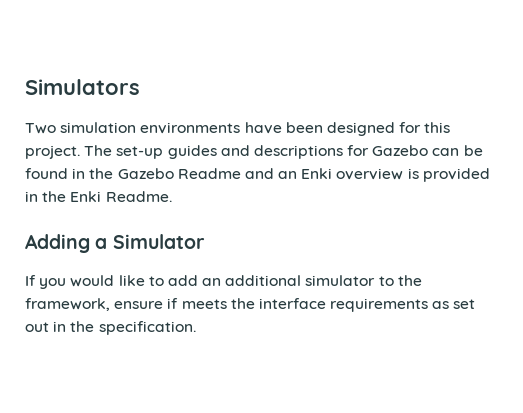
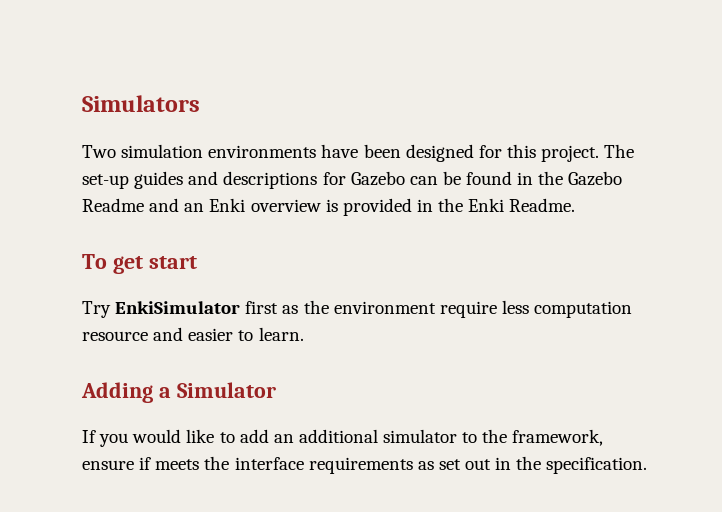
(172, 196) none -> [82,254,197,274] [82,300,633,318] [82,327,304,341] // To get start // Try EnkiSimulator first as the environment require less computation resource and easier to learn.

